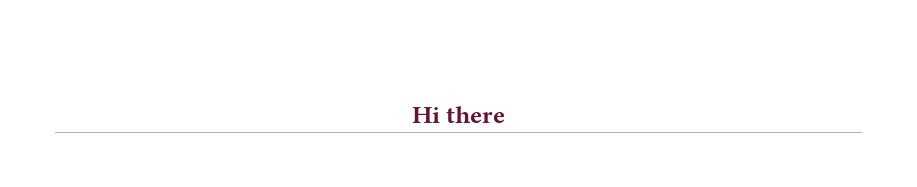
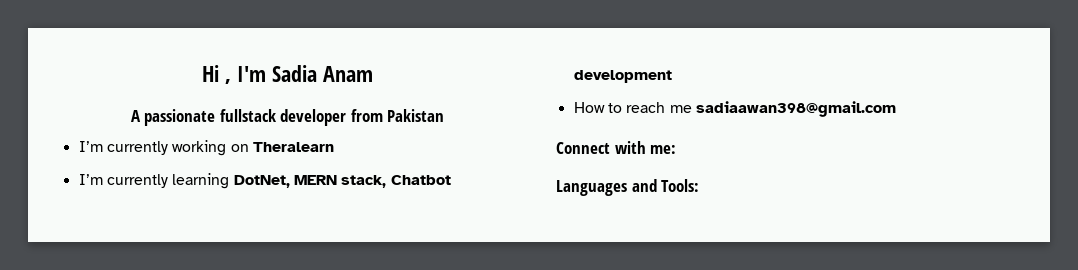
[446,106,506,123] there -> [225,65,373,84] [130,109,445,126] [78,140,334,156] [78,173,451,189] [573,70,672,83] [573,101,896,117] [556,141,677,154] [556,179,700,196] , I'm Sadia Anam // A passionate fullstack developer from Pakistan // I’m currently working on Theralearn // I’m currently learning DotNet, MERN stack, Chatbot development // How to reach me sadiaawan398@gmail.com // Connect with me: // Languages and Tools:

